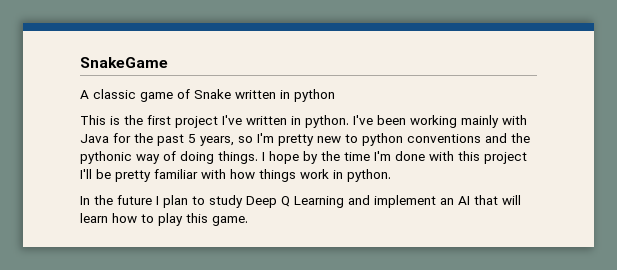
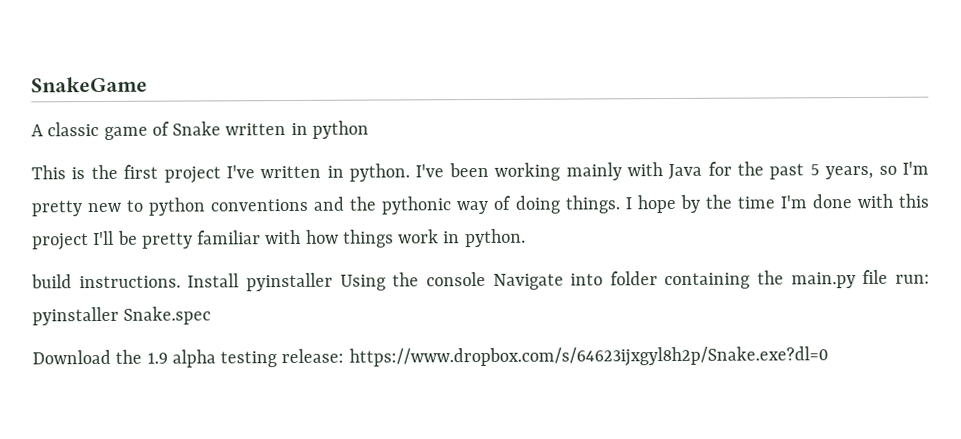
[80,195,521,208] [80,213,248,226] In the future I plan to study Deep Q Learning and implement an AI that will learn how to play this game. -> [31,269,930,292] [32,306,212,326] [32,346,829,368] build instructions. Install pyinstaller Using the console Navigate into folder containing the main.py file run: pyinstaller Snake.spec // Download the 1.9 alpha testing release: https://www.dropbox.com/s/64623ijxgyl8h2p/Snake.exe?dl=0

